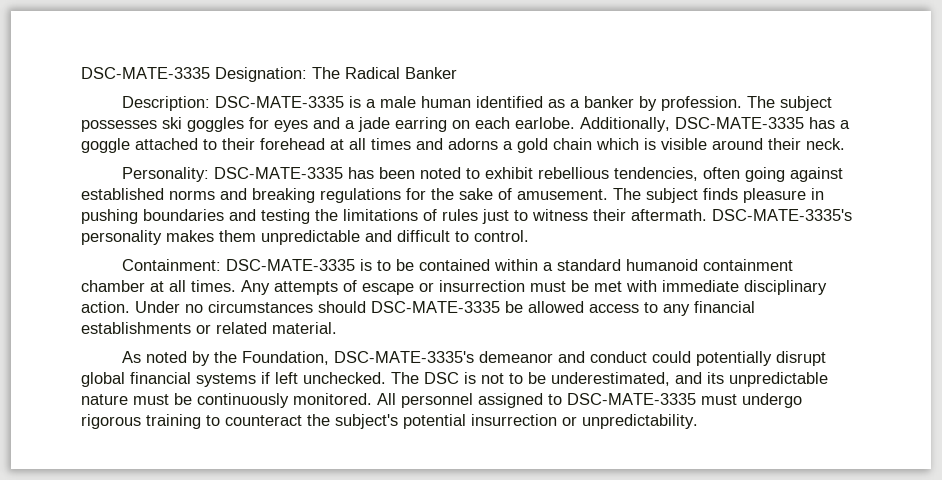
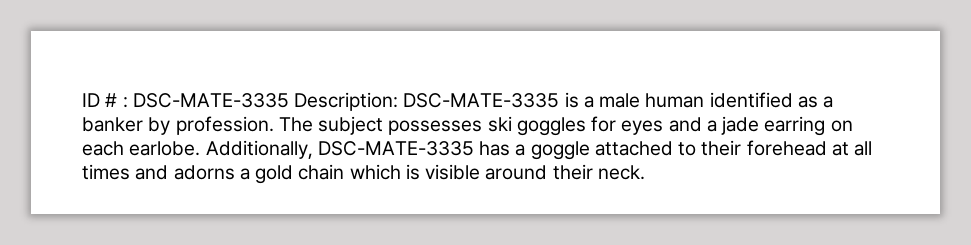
[81,67,457,82] DSC-MATE-3335 Designation: The Radical Banker // -> [82,93,289,108] ID # : DSC-MATE-3335
[121,167,843,182] [81,188,824,203] [81,209,852,224] [81,230,529,245] [121,259,793,271] [81,280,827,295] [81,301,755,316] [81,322,337,334] [121,351,826,366] [81,372,828,387] [81,393,802,408] [81,414,698,429] // Personality: DSC-MATE-3335 has been noted to exhibit rebellious tendencies, often going against established norms and breaking regulations for the sake of amusement. The subject finds pleasure in pushing boundaries and testing the limitations of rules just to witness their aftermath. DSC-MATE-3335's personality makes them unpredictable and difficult to control. // Containment: DSC-MATE-3335 is to be contained within a standard humanoid containment chamber at all times. Any attempts of escape or insurrection must be met with immediate disciplinary action. Under no circumstances should DSC-MATE-3335 be allowed access to any financial establishments or related material. // As noted by the Foundation, DSC-MATE-3335's demeanor and conduct could potentially disrupt global financial systems if left unchecked. The DSC is not to be underestimated, and its unpredictable nature must be continuously monitored. All personnel assigned to DSC-MATE-3335 must undergo rigorous training to counteract the subject's potential insurrection or unpredictability. -> (645, 172) none

